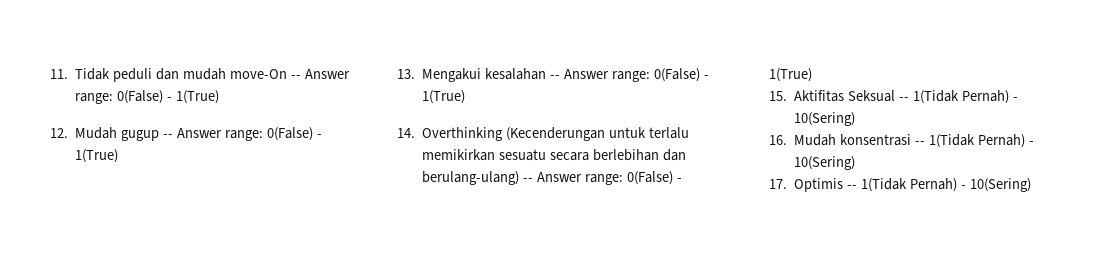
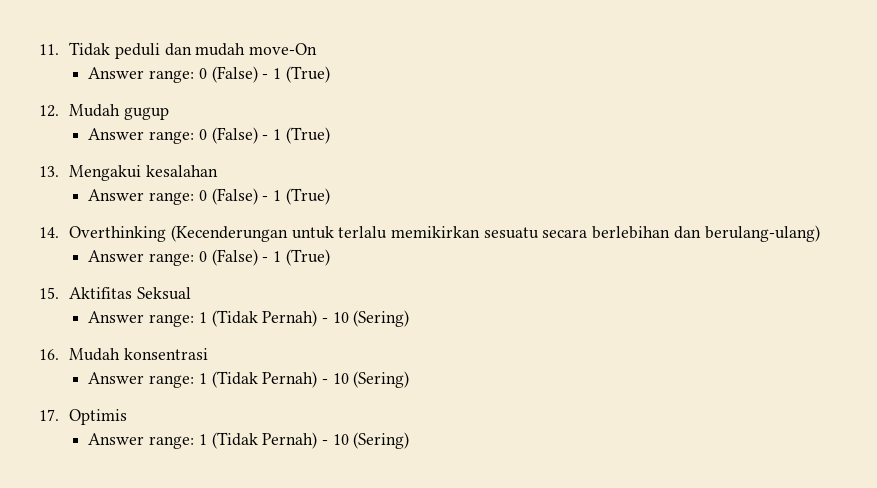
[290,69,350,79] [75,90,219,104] -- Answer range: 0(False) - 1(True) -> [88,66,330,83] // Answer range: 0 (False) - 1 (True)
[163,127,322,141] [75,149,119,163] -- Answer range: 0(False) - 1(True) -> [88,127,330,144] // Answer range: 0 (False) - 1 (True)
[550,68,709,82] [422,90,466,104] -- Answer range: 0(False) - 1(True) -> [88,188,330,205] // Answer range: 0 (False) - 1 (True)
[523,171,682,185] [769,68,813,82] [768,90,1018,104] [794,112,856,126] [768,134,1034,148] [794,156,856,170] [768,178,1031,192] -- Answer range: 0(False) - 1(True) // 15. Aktifitas Seksual -- 1(Tidak Pernah) - 10(Sering) // 16. Mudah konsentrasi -- 1(Tidak Pernah) - 10(Sering) // 17. Optimis -- 1(Tidak Pernah) - 10(Sering) -> [88,249,330,266] [39,287,191,300] [88,310,410,327] [39,348,208,361] [88,371,410,388] [39,409,128,425] [88,432,410,449] // Answer range: 0 (False) - 1 (True) // 15. Aktifitas Seksual // Answer range: 1 (Tidak Pernah) - 10 (Sering) // 16. Mudah konsentrasi // Answer range: 1 (Tidak Pernah) - 10 (Sering) // 17. Optimis // Answer range: 1 (Tidak Pernah) - 10 (Sering)

